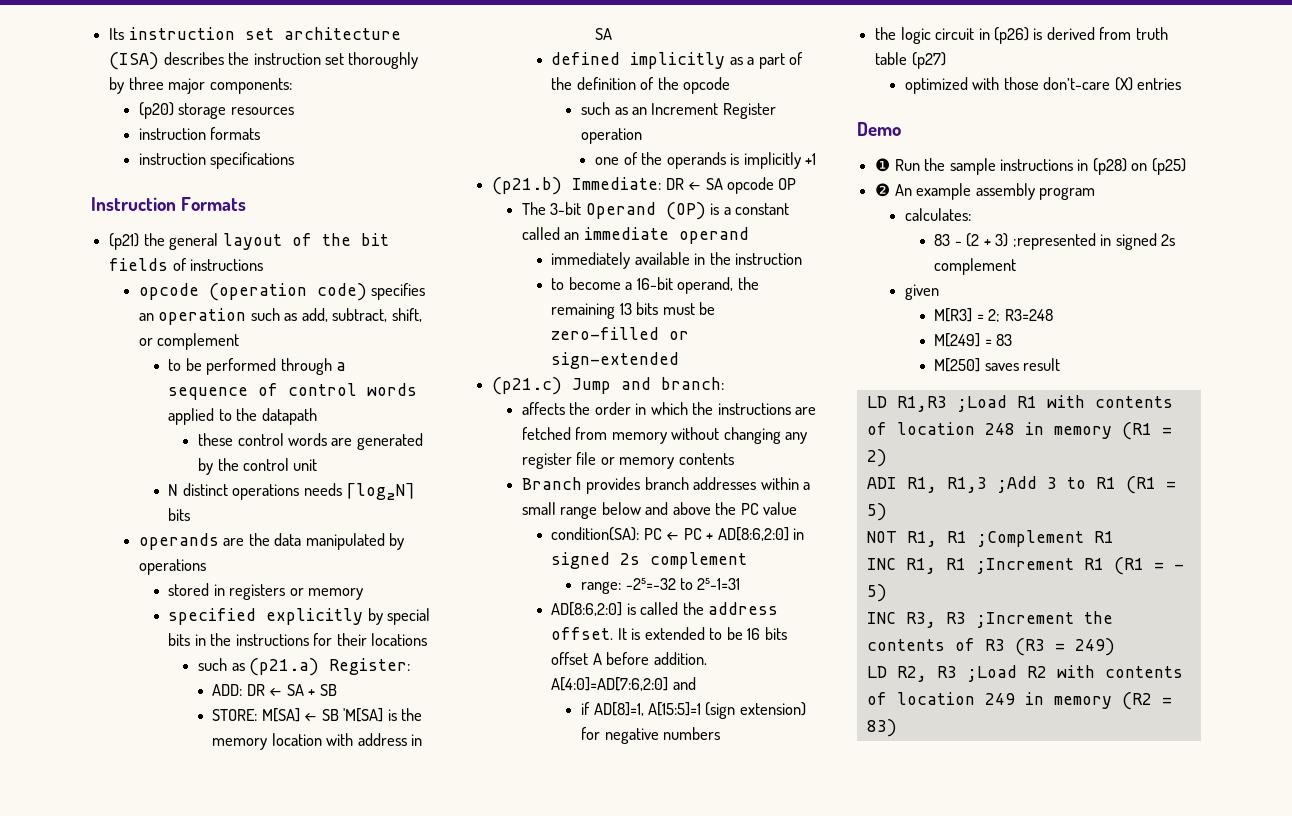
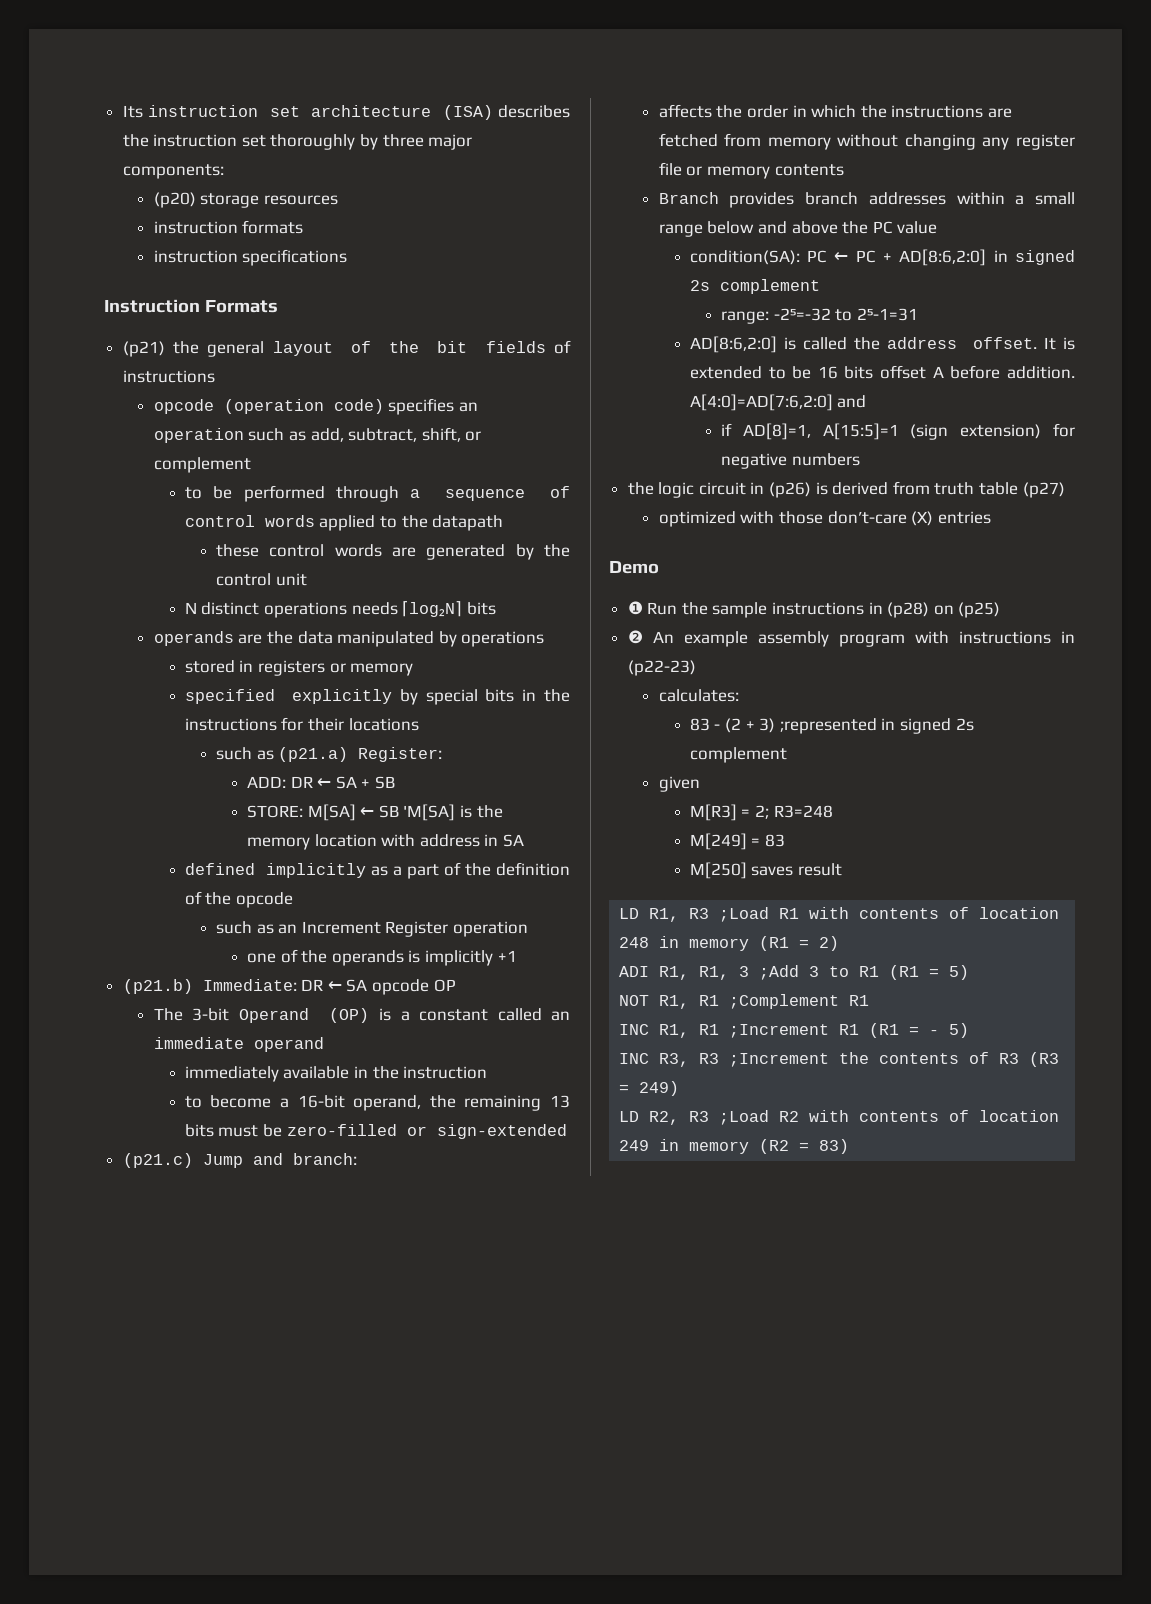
(1095, 193) none -> [914,631,1075,644] [627,660,696,676] with instructions in (p22-23)
[896,396,947,412] R1,R3 -> [649,908,710,922] R1, R3
[946,477,987,493] R1,3 -> [699,966,750,980] R1, 3

